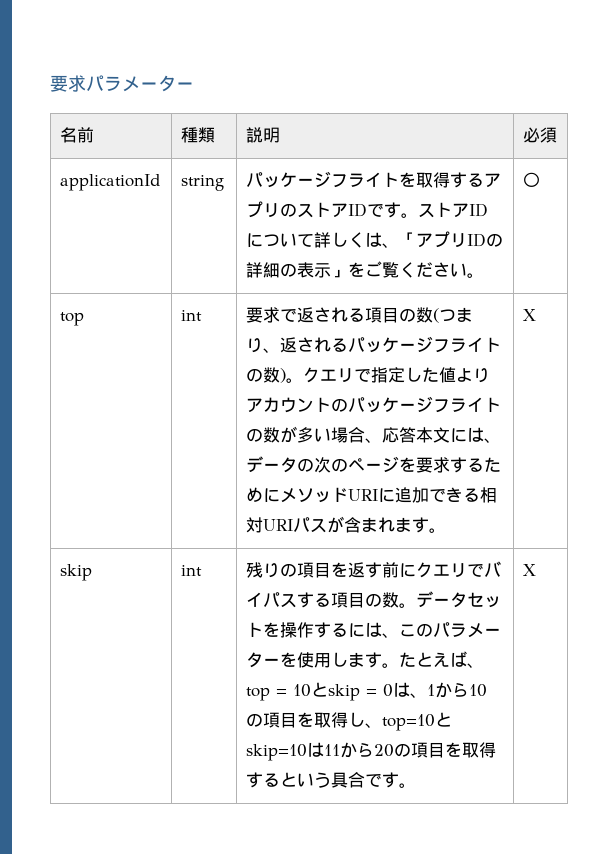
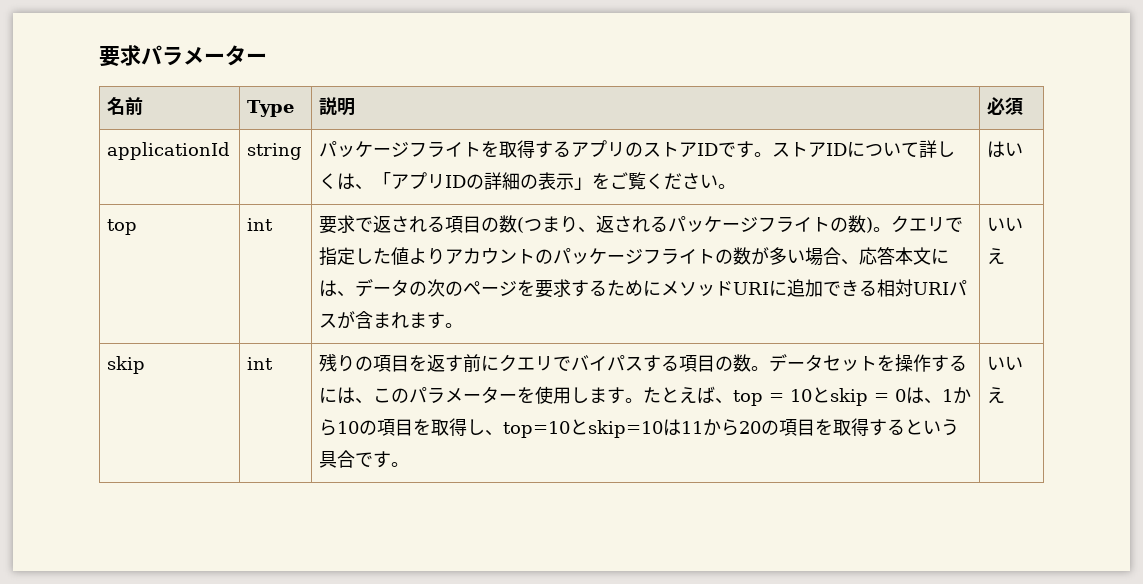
[181,127,216,143] 種類 -> [247,100,295,117] Type
[523,172,541,187] 〇 -> [987,141,1024,158] はい
[523,309,537,321] X -> [987,217,1024,231] [987,248,1006,265] いいえ
[523,564,537,576] X -> [987,356,1024,370] [987,387,1006,404] いいえ

